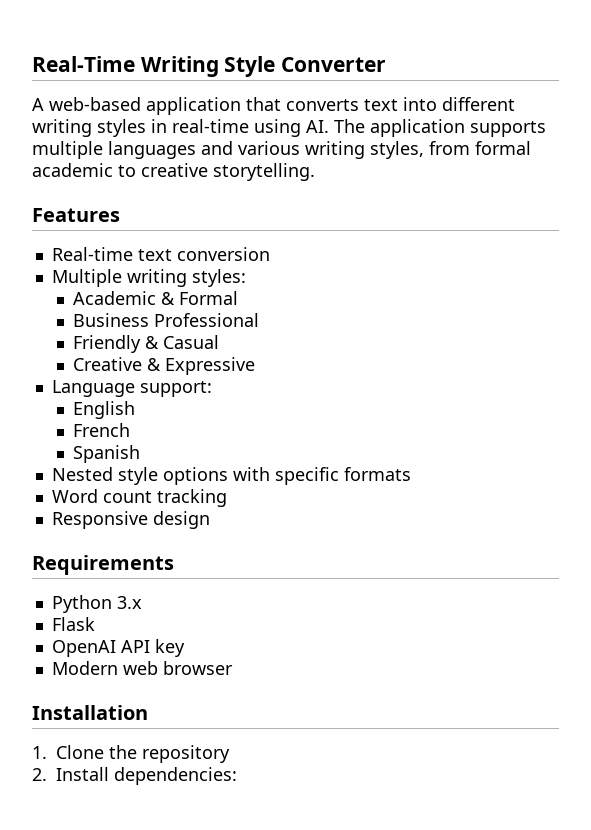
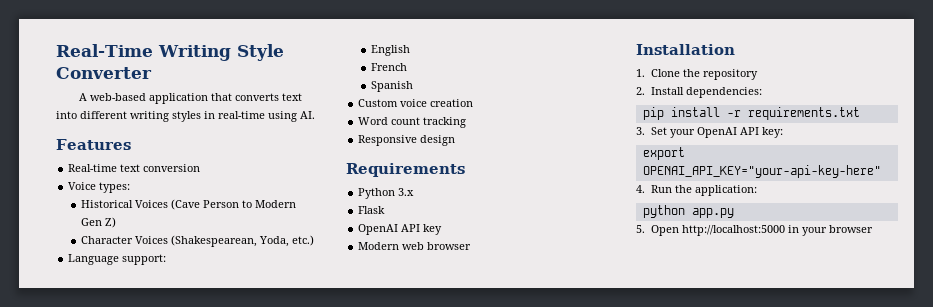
[334,119,546,137] [32,141,531,159] [32,163,315,181] [32,208,120,222] [51,247,270,261] [51,269,246,287] [72,291,238,305] [72,313,259,327] [72,335,219,353] [72,357,255,375] The application supports multiple languages and various writing styles, from formal academic to creative storytelling. // Features // Real-time text conversion // Multiple writing styles: // Academic & Formal // Business Professional // Friendly & Casual // Creative & Expressive -> [56,139,131,150] [68,164,201,172] [68,182,131,193] [81,199,297,210] [81,217,117,228] [81,235,315,247] // Features // Real-time text conversion // Voice types: // Historical Voices (Cave Person to Modern Gen Z) // Character Voices (Shakespearean, Yoda, etc.)
[51,467,411,485] Nested style options with specific formats -> [358,99,474,107] Custom voice creation
(237, 776) none -> [642,107,860,120] [636,127,783,138] [642,147,685,160] [642,165,881,178] [636,185,757,196] [642,205,734,218] [636,225,873,236] // pip install -r requirements.txt // 3. Set your OpenAI API key: // export OPENAI_API_KEY="your-api-key-here" // 4. Run the application: // python app.py // 5. Open http://localhost:5000 in your browser

